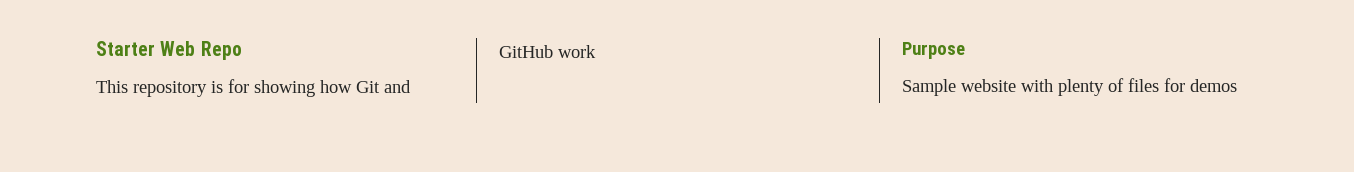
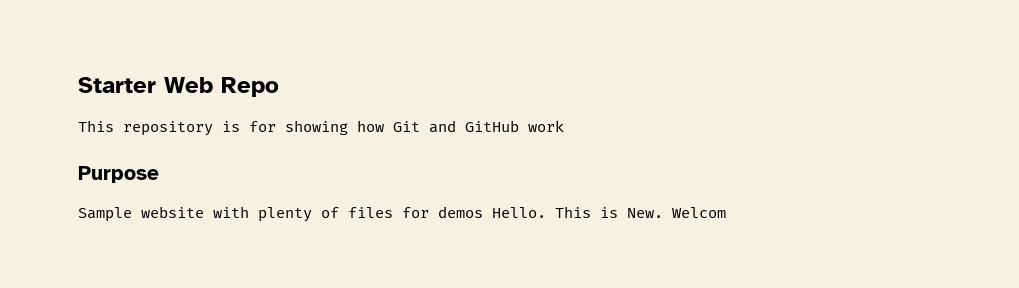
(1237, 85) none -> [492,206,726,218] Hello. This is New. Welcom

